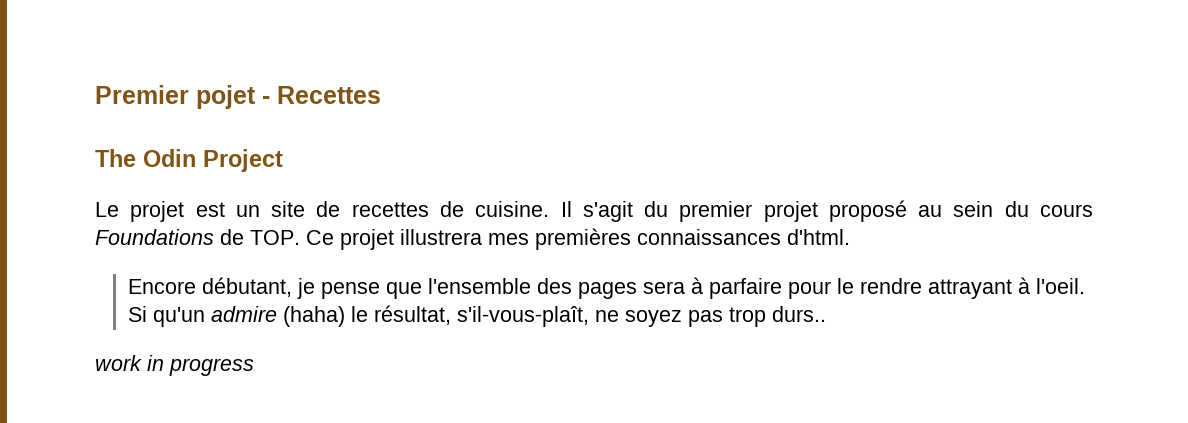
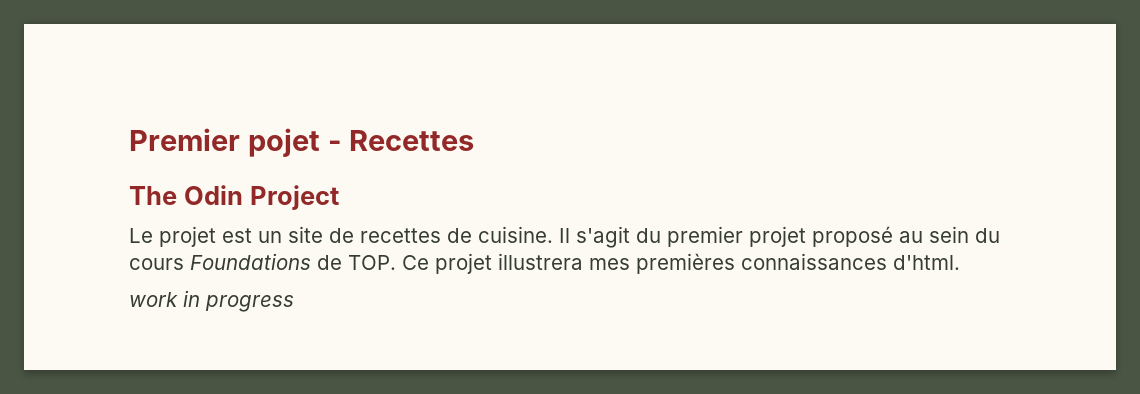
[127,277,1085,299] [127,305,826,327] // Encore débutant, je pense que l'ensemble des pages sera à parfaire pour le rendre attrayant à l'oeil. Si qu'un admire (haha) le résultat, s'il-vous-plaît, ne soyez pas trop durs.. -> (960, 262) none

